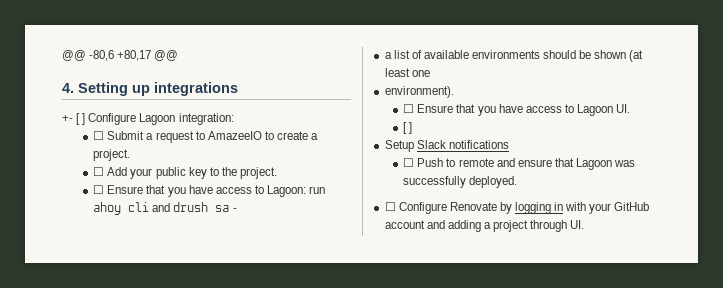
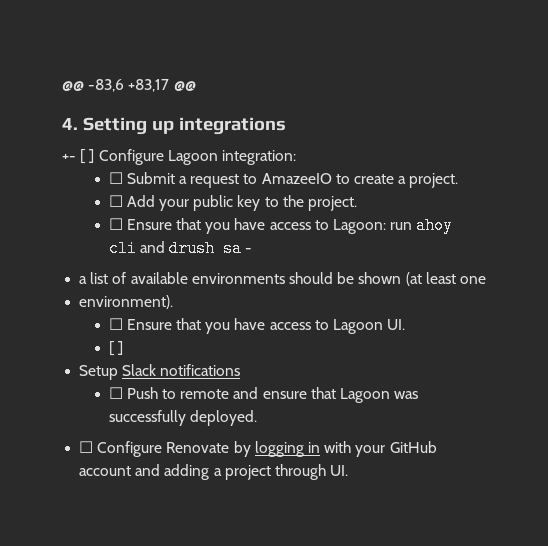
[62,50,152,61] @@ -80,6 +80,17 -> [62,79,170,92] @@ -83,6 +83,17

